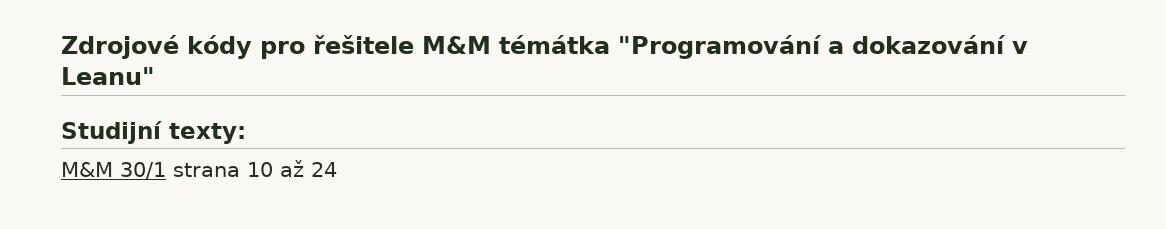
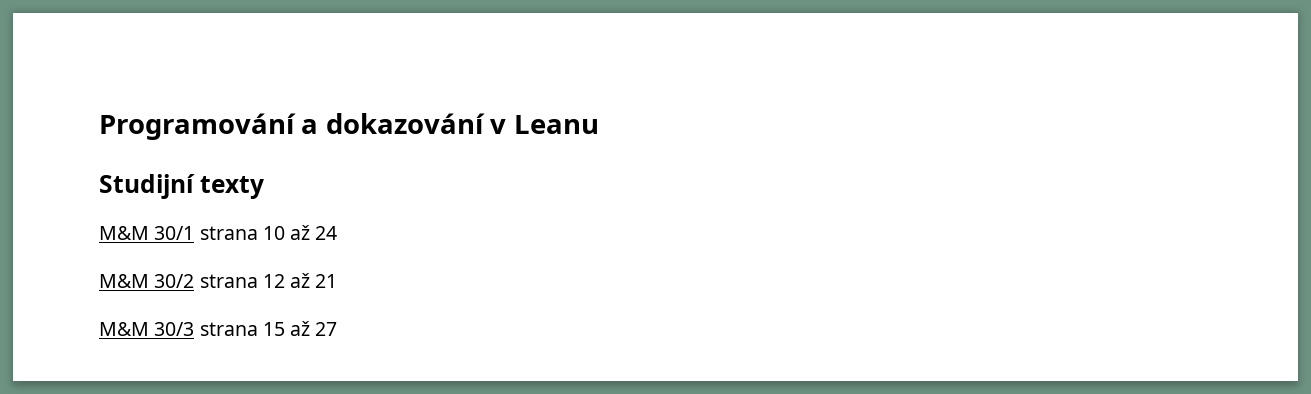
[61,35,822,59] Zdrojové kódy pro řešitele M&M témátka "Programování -> [99,113,296,140] Programování
[61,67,155,85] Leanu" -> [513,115,599,134] Leanu
[169,123,246,144] texty: -> [199,176,264,199] texty
(337, 169) none -> [99,273,338,288] [99,321,338,336] // M&M 30/2 strana 12 až 21 // M&M 30/3 strana 15 až 27

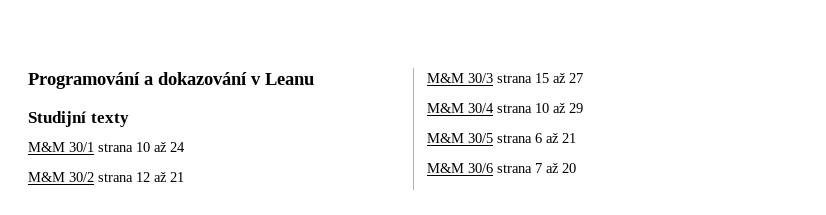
(338, 329) none -> [427,103,583,113] [427,133,576,143] [427,163,576,173] // M&M 30/4 strana 10 až 29 // M&M 30/5 strana 6 až 21 // M&M 30/6 strana 7 až 20

